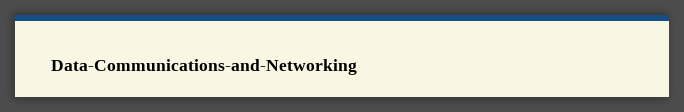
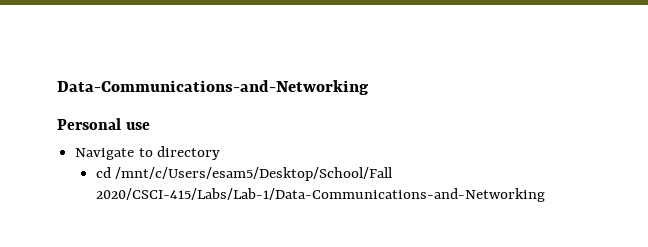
(357, 67) none -> [57,118,150,130] [75,146,221,160] [95,167,394,181] [95,188,545,202] // Personal use // Navigate to directory // cd /mnt/c/Users/esam5/Desktop/School/Fall 2020/CSCI-415/Labs/Lab-1/Data-Communications-and-Networking

